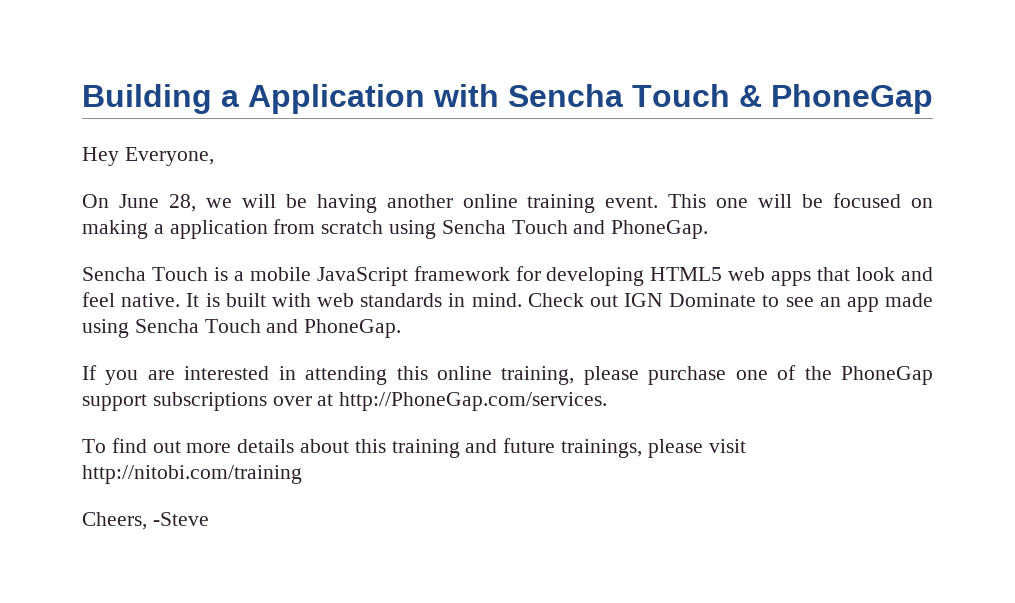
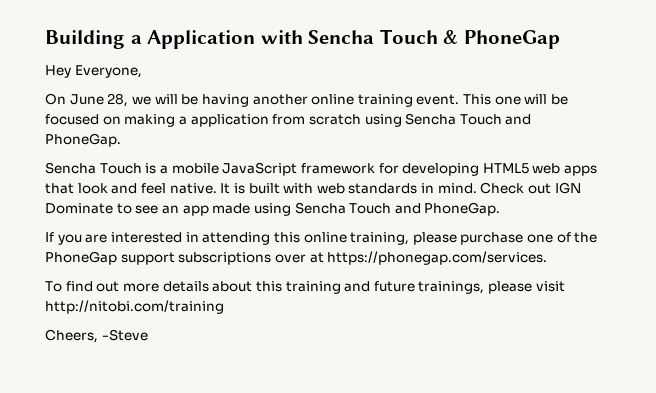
[339,392,608,411] http://PhoneGap.com/services. -> [327,251,548,265] https://phonegap.com/services.

